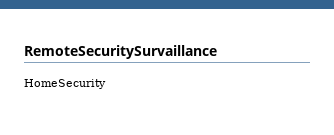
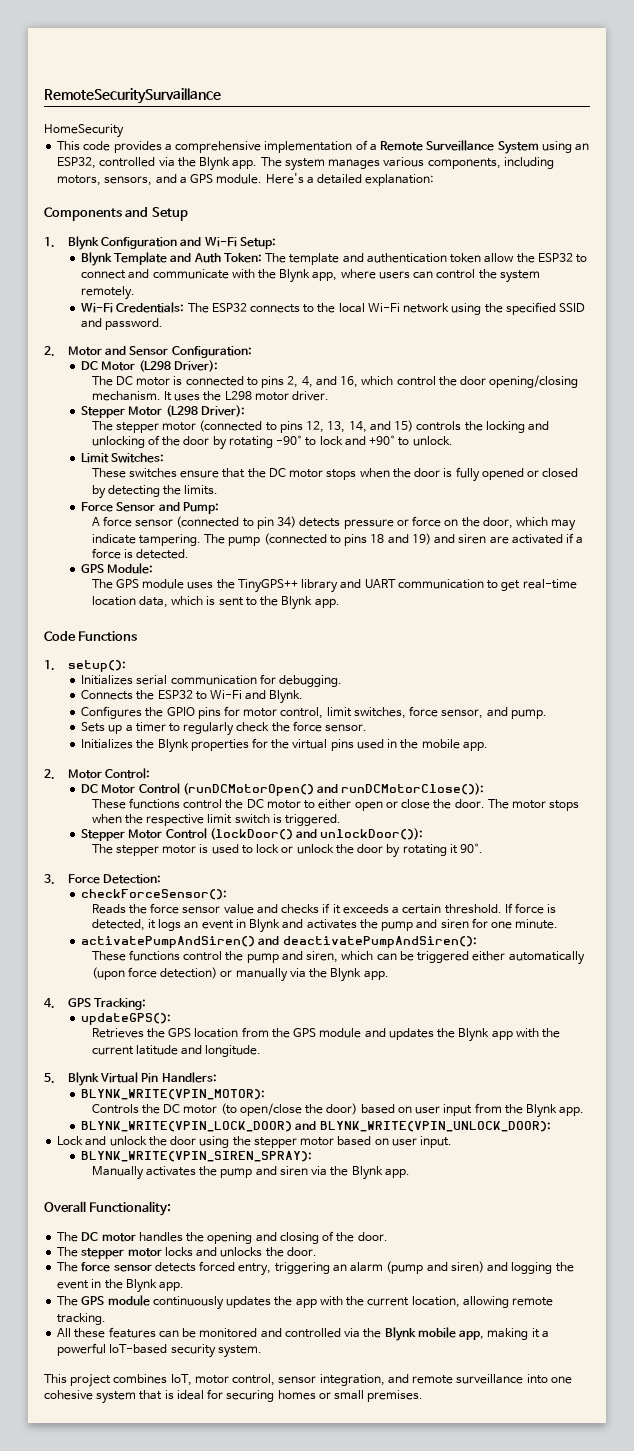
(106, 84) none -> [57,140,590,154] [57,157,554,171] [57,173,435,186] [44,207,188,221] [44,236,276,250] [81,252,588,266] [81,269,540,283] [81,286,136,300] [81,302,586,315] [81,318,164,330] [44,346,252,358] [81,360,218,372] [91,375,579,388] [91,391,330,401] [81,405,245,418] [91,420,549,433] [91,435,453,450] [81,453,165,463] [91,467,579,482] [91,485,219,499] [81,502,219,514] [91,516,577,531] [91,533,584,546] [91,548,190,559] [81,563,154,574] [91,579,577,593] [91,596,340,610] [44,631,138,641] [44,660,126,672] [81,674,342,687] [81,690,304,704] [81,706,547,719] [81,721,368,736] [81,738,488,753] [44,768,151,779] [81,783,485,796] [91,798,580,811] [91,814,342,826] [81,828,424,841] [91,843,483,858] [44,874,162,884] [81,889,228,900] [91,903,557,914] [91,918,559,933] [81,936,477,948] [91,950,585,965] [91,967,389,982] [44,998,147,1010] [81,1013,172,1025] [91,1027,560,1042] [91,1045,262,1057] [44,1072,217,1086] [81,1089,266,1100] [91,1103,585,1118] [81,1121,551,1132] [57,1136,453,1148] [81,1151,313,1162] [91,1166,410,1180] [44,1201,172,1216] [57,1231,388,1244] [57,1247,317,1259] [57,1261,574,1276] [57,1279,185,1293] [57,1295,554,1310] [57,1313,107,1325] [57,1327,549,1341] [57,1343,262,1358] [44,1374,572,1387] [44,1389,424,1404] // This code provides a comprehensive implementation of a Remote Surveillance System using an ESP32, controlled via the Blynk app. The system manages various components, including motors, sensors, and a GPS module. Here's a detailed explanation: // Components and Setup // 1. Blynk Configuration and Wi-Fi Setup: // Blynk Template and Auth Token: The template and authentication token allow the ESP32 to connect and communicate with the Blynk app, where users can control the system remotely. // Wi-Fi Credentials: The ESP32 connects to the local Wi-Fi network using the specified SSID and password. // 2. Motor and Sensor Configuration: // DC Motor (L298 Driver): // The DC motor is connected to pins 2, 4, and 16, which control the door opening/closing mechanism. It uses the L298 motor driver. // Stepper Motor (L298 Driver): // The stepper motor (connected to pins 12, 13, 14, and 15) controls the locking and unlocking of the door by rotating -90° to lock and +90° to unlock. // Limit Switches: // These switches ensure that the DC motor stops when the door is fully opened or closed by detecting the limits. // Force Sensor and Pump: // A force sensor (connected to pin 34) detects pressure or force on the door, which may indicate tampering. The pump (connected to pins 18 and 19) and siren are activated if a force is detected. // GPS Module: // The GPS module uses the TinyGPS++ library and UART communication to get real-time location data, which is sent to the Blynk app. // Code Functions // 1. setup(): // Initializes serial communication for debugging. // Connects the ESP32 to Wi-Fi and Blynk. // Configures the GPIO pins for motor control, limit switches, force sensor, and pump. // Sets up a timer to regularly check the force sensor. // Initializes the Blynk properties for the virtual pins used in the mobile app. // 2. Motor Control: // DC Motor Control (runDCMotorOpen() and runDCMotorClose()): // These functions control the DC motor to either open or close the door. The motor stops when the respective limit switch is triggered. // Stepper Motor Control (lockDoor() and unlockDoor()): // The stepper motor is used to lock or unlock the door by rotating it 90°. // 3. Force Detection: // checkForceSensor(): // Reads the force sensor value and checks if it exceeds a certain threshold. If force is detected, it logs an event in Blynk and activates the pump and siren for one minute. // activatePumpAndSiren() and deactivatePumpAndSiren(): // These functions control the pump and siren, which can be triggered either automatically (upon force detection) or manually via the Blynk app. // 4. GPS Tracking: // updateGPS(): // Retrieves the GPS location from the GPS module and updates the Blynk app with the current latitude and longitude. // 5. Blynk Virtual Pin Handlers: // BLYNK_WRITE(VPIN_MOTOR): // Controls the DC motor (to open/close the door) based on user input from the Blynk app. // BLYNK_WRITE(VPIN_LOCK_DOOR) and BLYNK_WRITE(VPIN_UNLOCK_DOOR): // Lock and unlock the door using the stepper motor based on user input. // BLYNK_WRITE(VPIN_SIREN_SPRAY): // Manually activates the pump and siren via the Blynk app. // Overall Functionality: // The DC motor handles the opening and closing of the door. // The stepper motor locks and unlocks the door. // The force sensor detects forced entry, triggering an alarm (pump and siren) and logging the event in the Blynk app. // The GPS module continuously updates the app with the current location, allowing remote tracking. // All these features can be monitored and controlled via the Blynk mobile app, making it a powerful IoT-based security system. // This project combines IoT, motor control, sensor integration, and remote surveillance into one cohesive system that is ideal for securing homes or small premises.

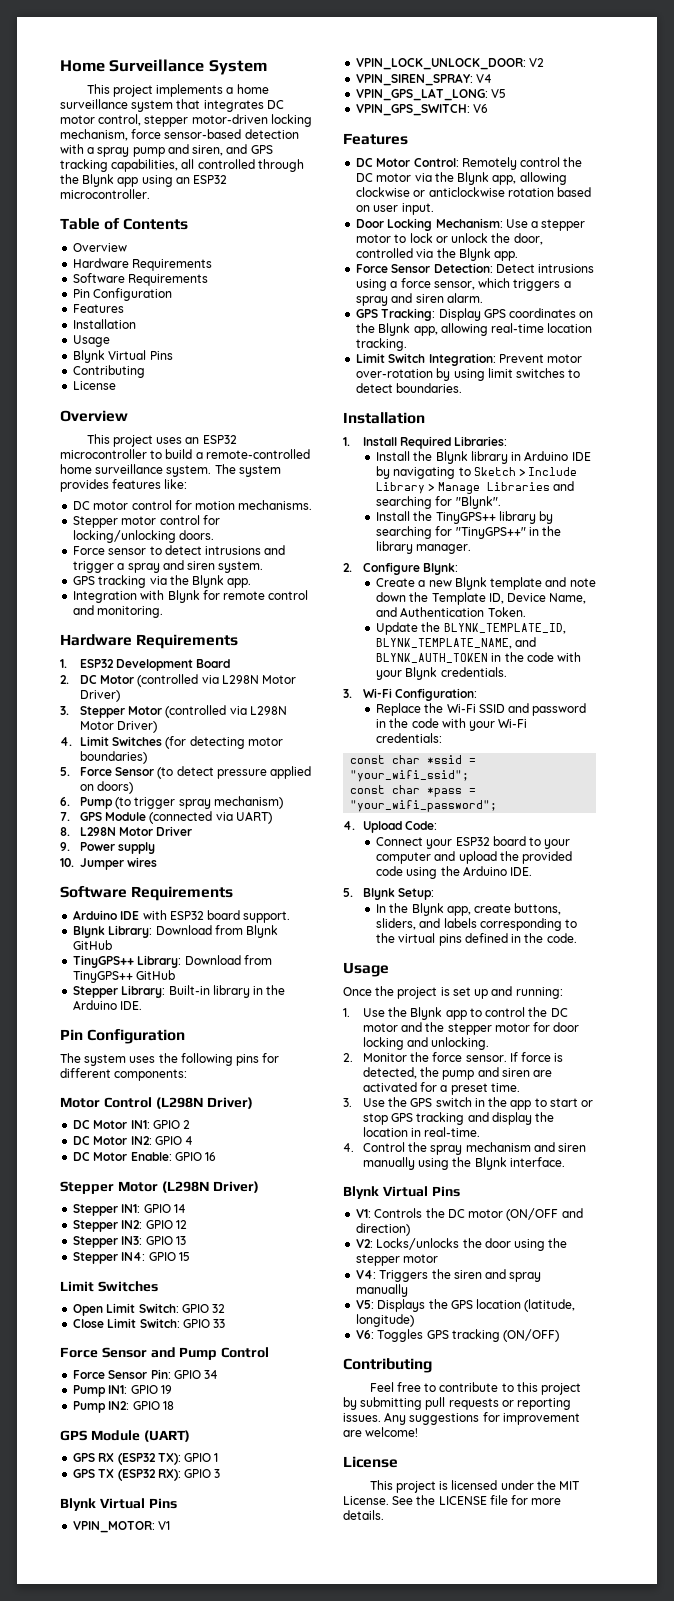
[44,88,221,104] [44,124,124,138] [57,140,590,154] [57,157,97,169] RemoteSecuritySurvaillance // HomeSecurity // This code provides a comprehensive implementation of a Remote Surveillance System using an ESP32, -> [60,59,267,75] [86,84,269,97] [60,99,284,112] [60,114,312,127] [60,129,299,141] [60,144,273,157] [60,159,304,172] [60,174,228,187] [60,189,150,199] [60,218,189,230] [73,243,128,252] [73,258,213,271] [73,273,209,286] [73,288,173,301] [73,304,125,313] [73,319,137,329] [73,335,111,347] [73,350,173,363] [73,365,146,378] [73,381,117,390] [60,410,128,422] [86,434,237,447] [60,449,310,459] [60,464,281,477] [60,479,188,492] [73,500,313,510] [73,515,220,528] [73,530,215,543] [73,545,286,555] [73,560,264,573] [73,575,252,588] [73,590,309,603] [73,605,164,618] [60,634,239,649] [60,659,231,671] [60,674,297,687] [79,690,120,702] [60,705,287,718] [79,721,158,733] [60,736,283,749] [79,751,147,764] [60,766,312,779] [79,781,134,794] [60,796,283,809] [60,811,272,824] [60,826,193,836] [60,842,156,854] [60,857,158,870] [60,886,234,901] [73,910,291,923] [73,925,279,938] [73,940,113,950] [73,955,272,968] [73,970,176,983] [73,985,286,998] [73,1000,143,1010] [60,1029,186,1044] [60,1053,280,1066] [60,1068,188,1081] [60,1097,254,1109] [73,1120,191,1129] [73,1136,194,1145] [73,1152,217,1161] [60,1181,260,1194] [73,1204,186,1216] [73,1220,187,1232] [73,1236,186,1248] [73,1252,190,1264] [60,1281,158,1292] [73,1303,226,1316] [73,1318,226,1328] [60,1347,270,1360] [73,1369,219,1379] [73,1385,172,1397] [73,1401,174,1413] [60,1430,190,1442] [73,1453,219,1465] [73,1469,221,1481] [60,1498,177,1511] [73,1521,171,1533] [356,58,545,70] [356,73,493,86] [356,88,507,101] [356,104,489,116] [343,133,408,145] [356,157,583,170] [356,172,567,185] [356,187,592,197] [356,203,434,215] [356,218,586,231] [356,233,543,245] Home Surveillance System // This project implements a home surveillance system that integrates DC motor control, stepper motor-driven locking mechanism, force sensor-based detection with a spray pump and siren, and GPS tracking capabilities, all controlled through the Blynk app using an ESP32 microcontroller. // Table of Contents // Overview // Hardware Requirements // Software Requirements // Pin Configuration // Features // Installation // Usage // Blynk Virtual Pins // Contributing // License // Overview // This project uses an ESP32 microcontroller to build a remote-controlled home surveillance system. The system provides features like: // DC motor control for motion mechanisms. // Stepper motor control for locking/unlocking doors. // Force sensor to detect intrusions and trigger a spray and siren system. // GPS tracking via the Blynk app. // Integration with Blynk for remote control and monitoring. // Hardware Requirements // 1. ESP32 Development Board // 2. DC Motor (controlled via L298N Motor Driver) // 3. Stepper Motor (controlled via L298N Motor Driver) // 4. Limit Switches (for detecting motor boundaries) // 5. Force Sensor (to detect pressure applied on doors) // 6. Pump (to trigger spray mechanism) // 7. GPS Module (connected via UART) // 8. L298N Motor Driver // 9. Power supply // 10. Jumper wires // Software Requirements // Arduino IDE with ESP32 board support. // Blynk Library: Download from Blynk GitHub // TinyGPS++ Library: Download from TinyGPS++ GitHub // Stepper Library: Built-in library in the Arduino IDE. // Pin Configuration // The system uses the following pins for different components: // Motor Control (L298N Driver) // DC Motor IN1: GPIO 2 // DC Motor IN2: GPIO 4 // DC Motor Enable: GPIO 16 // Stepper Motor (L298N Driver) // Stepper IN1: GPIO 14 // Stepper IN2: GPIO 12 // Stepper IN3: GPIO 13 // Stepper IN4: GPIO 15 // Limit Switches // Open Limit Switch: GPIO 32 // Close Limit Switch: GPIO 33 // Force Sensor and Pump Control // Force Sensor Pin: GPIO 34 // Pump IN1: GPIO 19 // Pump IN2: GPIO 18 // GPS Module (UART) // GPS RX (ESP32 TX): GPIO 1 // GPS TX (ESP32 RX): GPIO 3 // Blynk Virtual Pins // VPIN_MOTOR: V1 // VPIN_LOCK_UNLOCK_DOOR: V2 // VPIN_SIREN_SPRAY: V4 // VPIN_GPS_LAT_LONG: V5 // VPIN_GPS_SWITCH: V6 // Features // DC Motor Control: Remotely control the DC motor via the Blynk app, allowing clockwise or anticlockwise rotation based on user input. // Door Locking Mechanism: Use a stepper motor to lock or unlock the door,
[260,157,554,171] [57,173,435,186] [44,207,188,221] [44,236,276,250] [81,252,588,266] [81,269,540,283] [81,286,136,300] [81,302,586,315] [81,318,164,330] [44,346,252,358] [81,360,218,372] [91,375,579,388] [91,391,330,401] [81,405,245,418] [91,420,549,433] [91,435,453,450] [81,453,165,463] [91,467,579,482] [91,485,219,499] [81,502,219,514] [91,516,577,531] [91,533,584,546] [91,548,190,559] [81,563,154,574] [91,579,577,593] [91,596,340,610] [44,631,138,641] [44,660,126,672] [81,674,342,687] [81,690,304,704] [81,706,547,719] [81,721,368,736] [81,738,488,753] [44,768,151,779] [81,783,485,796] [91,798,580,811] [91,814,342,826] [81,828,424,841] [91,843,483,858] [44,874,162,884] [81,889,228,900] [91,903,557,914] [91,918,559,933] [81,936,477,948] [91,950,585,965] [91,967,389,982] [44,998,147,1010] [81,1013,172,1025] [91,1027,560,1042] [91,1045,262,1057] [44,1072,217,1086] [81,1089,266,1100] [91,1103,585,1118] [81,1121,551,1132] [57,1136,147,1146] The system manages various components, including motors, sensors, and a GPS module. Here's a detailed explanation: // Components and Setup // 1. Blynk Configuration and Wi-Fi Setup: // Blynk Template and Auth Token: The template and authentication token allow the ESP32 to connect and communicate with the Blynk app, where users can control the system remotely. // Wi-Fi Credentials: The ESP32 connects to the local Wi-Fi network using the specified SSID and password. // 2. Motor and Sensor Configuration: // DC Motor (L298 Driver): // The DC motor is connected to pins 2, 4, and 16, which control the door opening/closing mechanism. It uses the L298 motor driver. // Stepper Motor (L298 Driver): // The stepper motor (connected to pins 12, 13, 14, and 15) controls the locking and unlocking of the door by rotating -90° to lock and +90° to unlock. // Limit Switches: // These switches ensure that the DC motor stops when the door is fully opened or closed by detecting the limits. // Force Sensor and Pump: // A force sensor (connected to pin 34) detects pressure or force on the door, which may indicate tampering. The pump (connected to pins 18 and 19) and siren are activated if a force is detected. // GPS Module: // The GPS module uses the TinyGPS++ library and UART communication to get real-time location data, which is sent to the Blynk app. // Code Functions // 1. setup(): // Initializes serial communication for debugging. // Connects the ESP32 to Wi-Fi and Blynk. // Configures the GPIO pins for motor control, limit switches, force sensor, and pump. // Sets up a timer to regularly check the force sensor. // Initializes the Blynk properties for the virtual pins used in the mobile app. // 2. Motor Control: // DC Motor Control (runDCMotorOpen() and runDCMotorClose()): // These functions control the DC motor to either open or close the door. The motor stops when the respective limit switch is triggered. // Stepper Motor Control (lockDoor() and unlockDoor()): // The stepper motor is used to lock or unlock the door by rotating it 90°. // 3. Force Detection: // checkForceSensor(): // Reads the force sensor value and checks if it exceeds a certain threshold. If force is detected, it logs an event in Blynk and activates the pump and siren for one minute. // activatePumpAndSiren() and deactivatePumpAndSiren(): // These functions control the pump and siren, which can be triggered either automatically (upon force detection) or manually via the Blynk app. // 4. GPS Tracking: // updateGPS(): // Retrieves the GPS location from the GPS module and updates the Blynk app with the current latitude and longitude. // 5. Blynk Virtual Pin Handlers: // BLYNK_WRITE(VPIN_MOTOR): // Controls the DC motor (to open/close the door) based on user input from the Blynk app. // BLYNK_WRITE(VPIN_LOCK_DOOR) and BLYNK_WRITE(VPIN_UNLOCK_DOOR): // Lock and unlock -> [356,263,595,273] [356,278,571,291] [356,293,483,306] [356,308,594,321] [356,323,593,336] [356,338,408,351] [356,353,583,366] [356,368,581,381] [356,383,463,393] [343,412,425,424] [343,436,508,449] [376,451,591,464] [376,466,578,479] [376,481,574,494] [376,496,501,509] [376,511,554,524] [376,526,562,539] [376,541,472,554] [343,562,459,575] [376,577,596,590] [376,592,587,605] [376,607,526,617] [376,622,566,635] [376,637,537,649] [376,652,582,663] [376,667,507,680] [343,688,478,701] [376,703,587,716] [376,718,528,731] [376,733,443,743] [350,755,477,764] [350,770,470,782] [350,785,477,797] [350,800,498,812] [343,821,438,833] [376,836,571,849] [376,851,573,864] [376,866,533,879] [343,888,435,900] [376,903,562,916] [376,918,578,931] [376,933,577,946] [343,962,389,977] [343,986,563,999] [343,1007,568,1020] [362,1022,580,1035] [362,1037,490,1050] [343,1052,564,1062] [362,1067,553,1080] [362,1082,520,1095] [343,1097,594,1110] [362,1112,555,1125] [362,1127,481,1137] [343,1142,587,1155] [362,1157,565,1170] [343,1186,460,1199] [356,1208,583,1221] [356,1223,411,1236] [356,1238,460,1250] // Force Sensor Detection: Detect intrusions using a force sensor, which triggers a spray and siren alarm. // GPS Tracking: Display GPS coordinates on the Blynk app, allowing real-time location tracking. // Limit Switch Integration: Prevent motor over-rotation by using limit switches to detect boundaries. // Installation // 1. Install Required Libraries: // Install the Blynk library in Arduino IDE by navigating to Sketch > Include Library > Manage Libraries and searching for "Blynk". // Install the TinyGPS++ library by searching for "TinyGPS++" in the library manager. // 2. Configure Blynk: // Create a new Blynk template and note down the Template ID, Device Name, and Authentication Token. // Update the BLYNK_TEMPLATE_ID, BLYNK_TEMPLATE_NAME, and BLYNK_AUTH_TOKEN in the code with your Blynk credentials. // 3. Wi-Fi Configuration: // Replace the Wi-Fi SSID and password in the code with your Wi-Fi credentials: // const char *ssid = "your_wifi_ssid"; // const char *pass = "your_wifi_password"; // 4. Upload Code: // Connect your ESP32 board to your computer and upload the provided code using the Arduino IDE. // 5. Blynk Setup: // In the Blynk app, create buttons, sliders, and labels corresponding to the virtual pins defined in the code. // Usage // Once the project is set up and running: // 1. Use the Blynk app to control the DC motor and the stepper motor for door locking and unlocking. // 2. Monitor the force sensor. If force is detected, the pump and siren are activated for a preset time. // 3. Use the GPS switch in the app to start or stop GPS tracking and display the location in real-time. // 4. Control the spray mechanism and siren manually using the Blynk interface. // Blynk Virtual Pins // V1: Controls the DC motor (ON/OFF and direction) // V2: Locks/unlocks
[337,1136,453,1148] [81,1151,313,1162] [91,1166,410,1180] [44,1201,172,1216] [57,1231,388,1244] [57,1247,317,1259] [57,1261,574,1276] [57,1279,185,1293] [57,1295,554,1310] [57,1313,107,1325] [57,1327,549,1341] [57,1343,262,1358] [44,1374,572,1387] [44,1389,424,1404] based on user input. // BLYNK_WRITE(VPIN_SIREN_SPRAY): // Manually activates the pump and siren via the Blynk app. // Overall Functionality: // The DC motor handles the opening and closing of the door. // The stepper motor locks and unlocks the door. // The force sensor detects forced entry, triggering an alarm (pump and siren) and logging the event in the Blynk app. // The GPS module continuously updates the app with the current location, allowing remote tracking. // All these features can be monitored and controlled via the Blynk mobile app, making it a powerful IoT-based security system. // This project combines IoT, motor control, sensor integration, and remote surveillance into one cohesive system that is ideal for securing homes or small premises. -> [356,1269,542,1282] [356,1284,409,1297] [356,1299,576,1312] [356,1314,415,1327] [356,1329,560,1342] [343,1358,432,1373] [369,1382,582,1395] [343,1397,572,1410] [343,1412,580,1425] [343,1427,419,1437] [343,1456,398,1468] [369,1480,581,1493] [343,1495,562,1505] [343,1510,384,1520] // V4: Triggers the siren and spray manually // V5: Displays the GPS location (latitude, longitude) // V6: Toggles GPS tracking (ON/OFF) // Contributing // Feel free to contribute to this project by submitting pull requests or reporting issues. Any suggestions for improvement are welcome! // License // This project is licensed under the MIT License. See the LICENSE file for more details.

